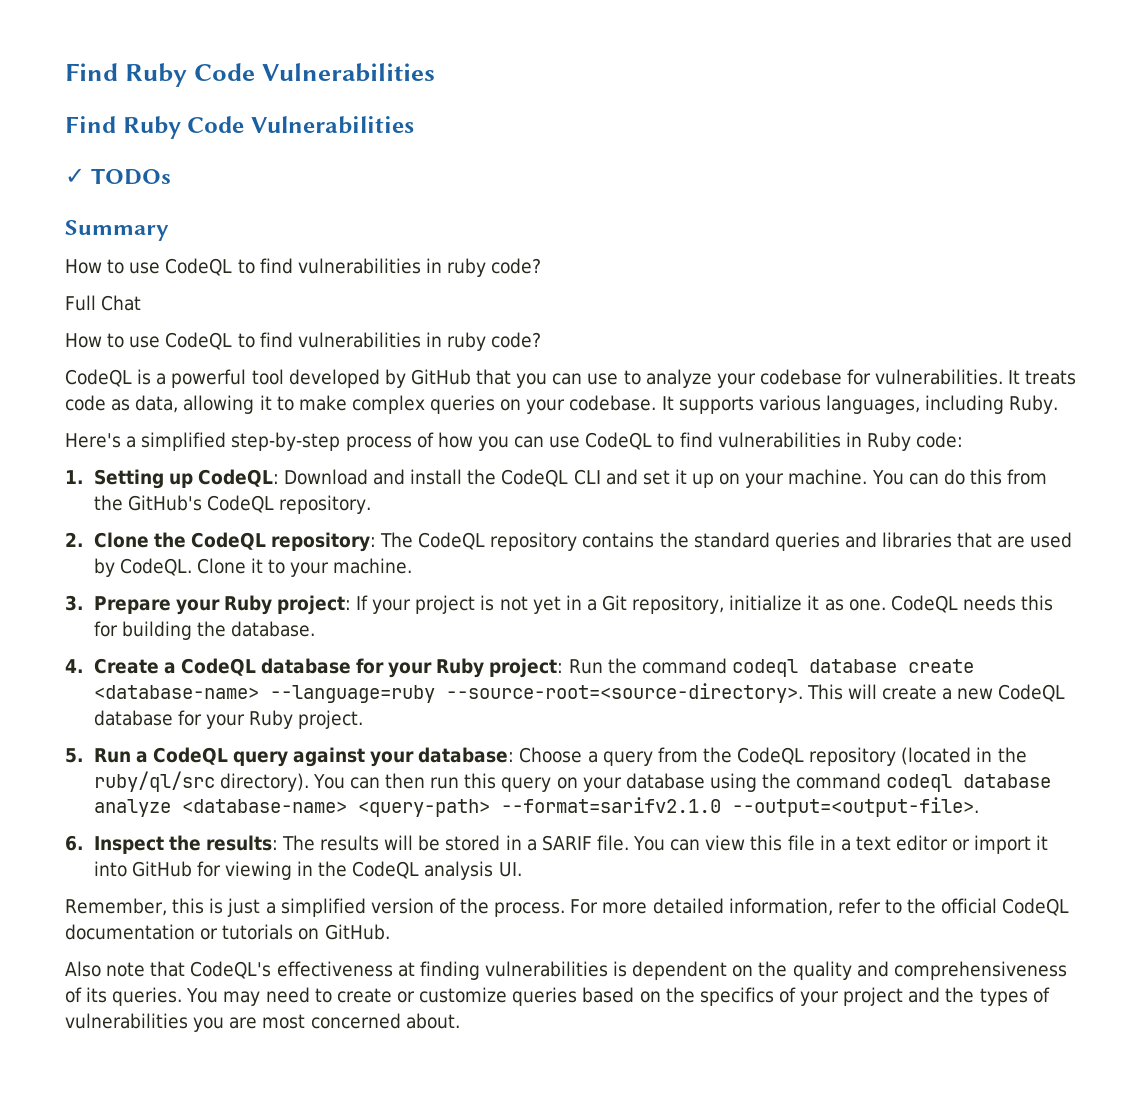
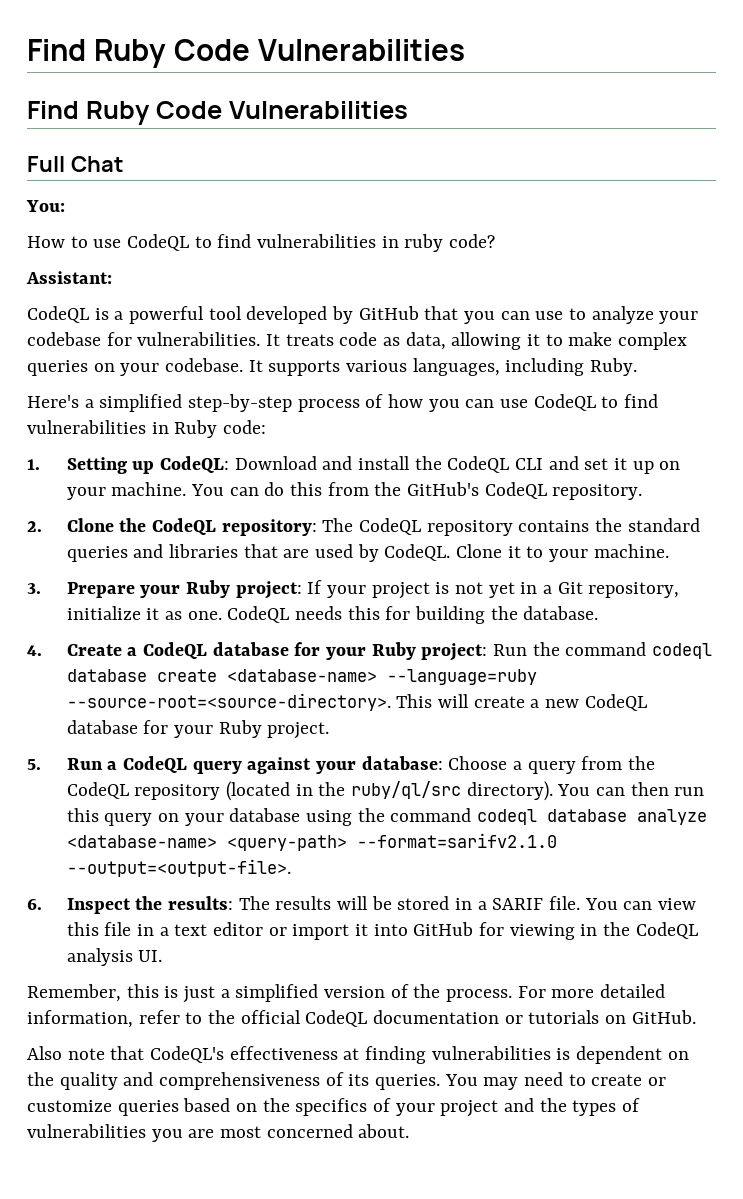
[65,168,172,185] [65,220,169,241] ✓ TODOs // Summary -> [27,156,124,172] [26,200,65,212] Full Chat // You:
[65,295,142,311] [65,332,542,351] Full Chat // How to use CodeQL to find vulnerabilities in ruby code? -> [26,271,112,284] Assistant:

